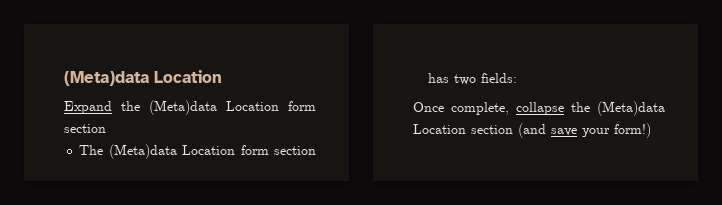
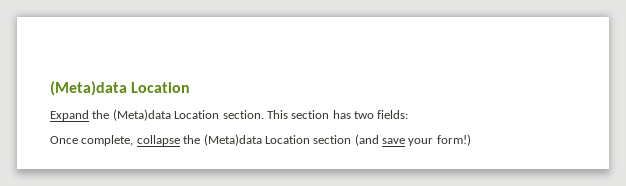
[288,101,316,111] [64,124,106,133] [79,144,269,159] form section // The (Meta)data Location form -> [222,110,288,119] section. This

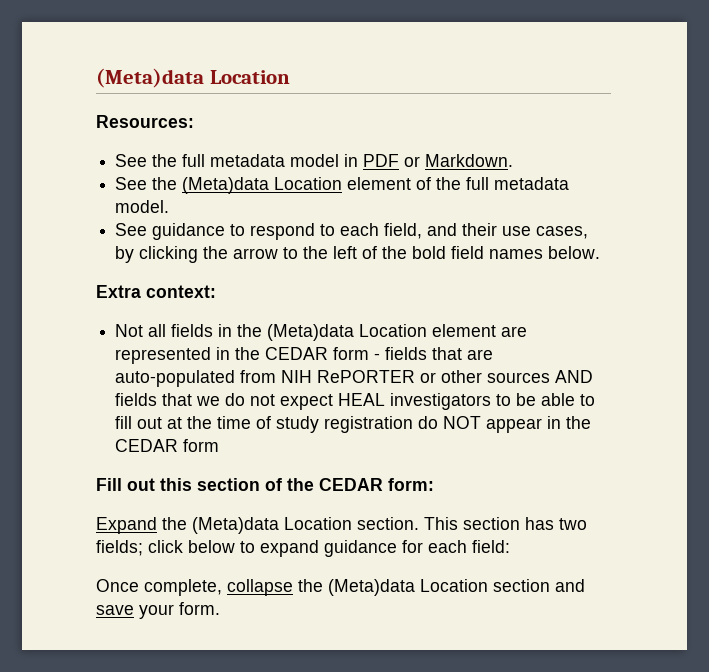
[50,81,191,96] (Meta)data Location -> [96,68,290,88] [96,115,194,128] [115,154,514,167] [115,177,570,194] [115,200,170,213] [115,223,589,240] [115,246,601,263] [96,285,216,298] [115,324,528,341] [115,347,494,364] [115,370,594,387] [115,393,596,410] [115,416,592,433] [115,439,220,452] [96,478,434,491] (Meta)data Location // Resources: // See the full metadata model in PDF or Markdown. // See the (Meta)data Location element of the full metadata model. // See guidance to respond to each field, and their use cases, by clicking the arrow to the left of the bold field names below. // Extra context: // Not all fields in the (Meta)data Location element are represented in the CEDAR form - fields that are auto-populated from NIH RePORTER or other sources AND fields that we do not expect HEAL investigators to be able to fill out at the time of study registration do NOT appear in the CEDAR form // Fill out this section of the CEDAR form:
[377,110,409,119] fields: -> [96,540,510,557] fields; click below to expand guidance for each field:
[354,134,379,146] (and -> [555,579,585,592] and
[436,134,471,146] form!) -> [179,602,220,615] form.

